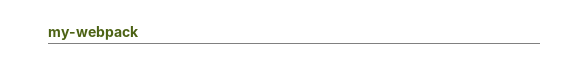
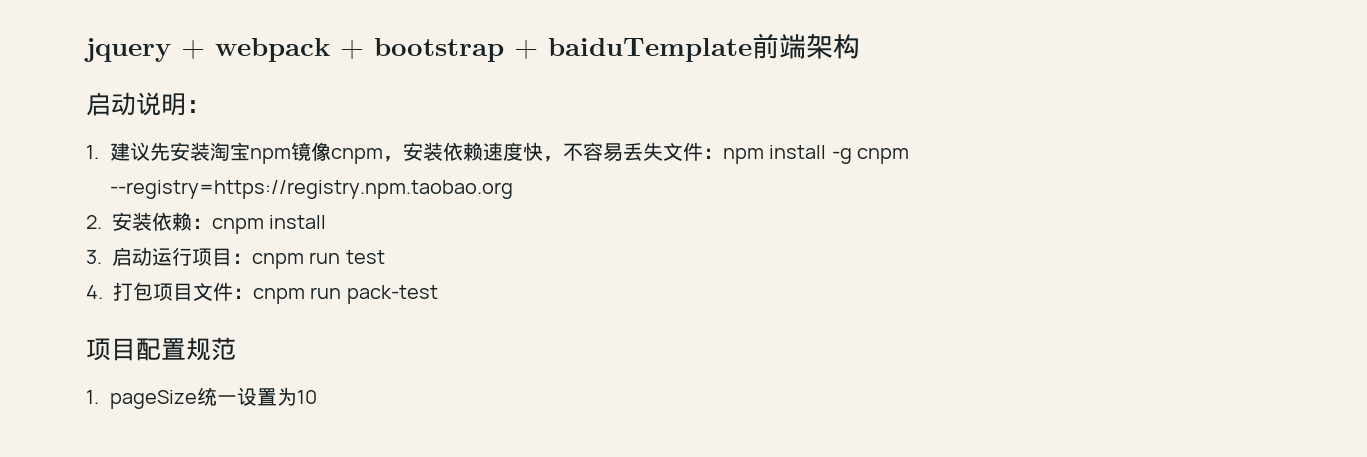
[48,26,139,40] my-webpack -> [84,33,860,62] [86,92,211,116] [86,142,909,164] [109,180,513,199] [86,212,327,234] [86,247,385,269] [86,282,438,304] [86,337,236,361] [86,387,317,409] jquery + webpack + bootstrap + baiduTemplate前端架构 // 启动说明： // 1.建议先安装淘宝npm镜像cnpm，安装依赖速度快，不容易丢失文件：npm install -g cnpm --registry=https://registry.npm.taobao.org // 2.安装依赖：cnpm install // 3.启动运行项目：cnpm run test // 4.打包项目文件：cnpm run pack-test // 项目配置规范 // 1. pageSize统一设置为10

